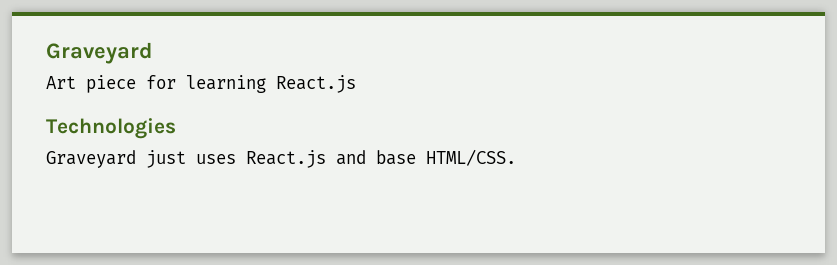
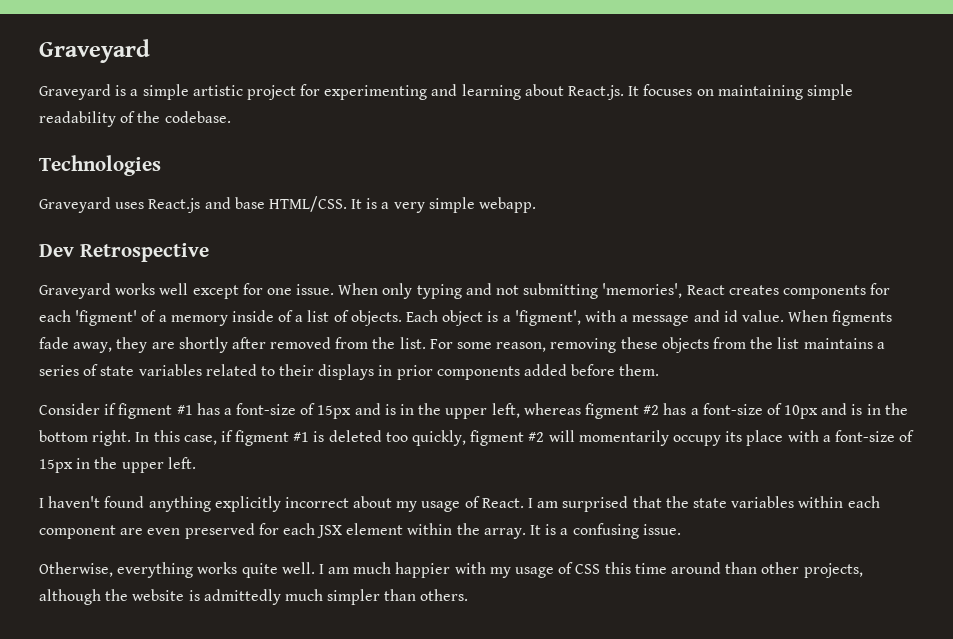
[46,75,356,93] Art piece for learning React.js -> [39,84,853,100] [39,111,231,127] Graveyard is a simple artistic project for experimenting and learning about React.js. It focuses on maintaining simple readability of the codebase.
[146,150,186,168] just -> (111, 205) none
(516, 157) none -> [351,197,537,213] [39,243,209,262] [39,283,891,299] [39,310,893,326] [39,337,885,353] [39,364,660,380] [39,403,908,419] [39,430,915,446] [39,457,196,473] [39,496,880,512] [39,523,681,539] [39,562,863,578] [39,589,469,605] It is a very simple webapp. // Dev Retrospective // Graveyard works well except for one issue. When only typing and not submitting 'memories', React creates components for each 'figment' of a memory inside of a list of objects. Each object is a 'figment', with a message and id value. When figments fade away, they are shortly after removed from the list. For some reason, removing these objects from the list maintains a series of state variables related to their displays in prior components added before them. // Consider if figment #1 has a font-size of 15px and is in the upper left, whereas figment #2 has a font-size of 10px and is in the bottom right. In this case, if figment #1 is deleted too quickly, figment #2 will momentarily occupy its place with a font-size of 15px in the upper left. // I haven't found anything explicitly incorrect about my usage of React. I am surprised that the state variables within each component are even preserved for each JSX element within the array. It is a confusing issue. // Otherwise, everything works quite well. I am much happier with my usage of CSS this time around than other projects, although the website is admittedly much simpler than others.

